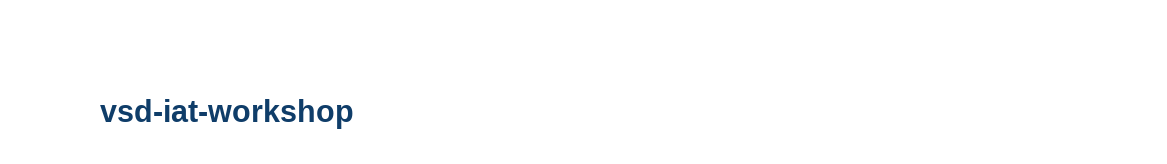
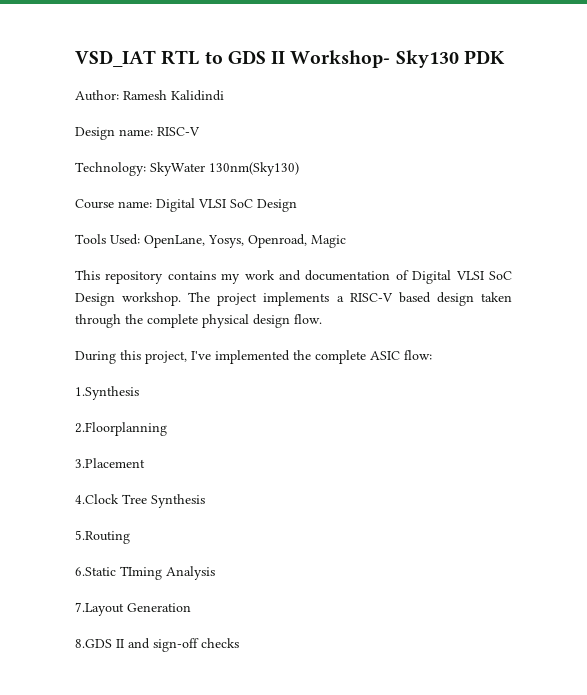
[100,99,354,129] vsd-iat-workshop -> [75,50,505,68] [75,90,224,101] [75,127,200,140] [75,162,299,176] [75,198,297,212] [75,234,346,248] [75,270,512,284] [75,292,512,306] [75,314,322,328] [75,350,432,364] [75,386,139,400] [75,422,167,436] [75,458,145,468] [75,494,205,508] [75,530,130,544] [75,566,215,580] [75,602,191,616] [75,638,239,652] VSD_IAT RTL to GDS II Workshop- Sky130 PDK // Author: Ramesh Kalidindi // Design name: RISC-V // Technology: SkyWater 130nm(Sky130) // Course name: Digital VLSI SoC Design // Tools Used: OpenLane, Yosys, Openroad, Magic // This repository contains my work and documentation of Digital VLSI SoC Design workshop. The project implements a RISC-V based design taken through the complete physical design flow. // During this project, I've implemented the complete ASIC flow: // 1.Synthesis // 2.Floorplanning // 3.Placement // 4.Clock Tree Synthesis // 5.Routing // 6.Static TIming Analysis // 7.Layout Generation // 8.GDS II and sign-off checks

